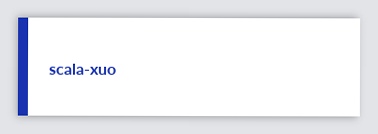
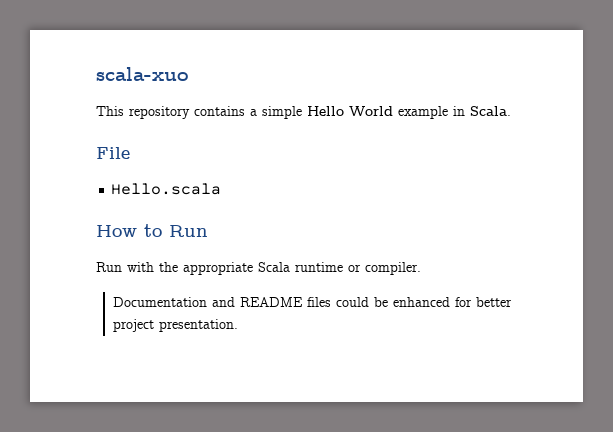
(117, 69) none -> [96,106,511,119] [96,147,130,159] [111,183,222,195] [96,224,208,237] [96,262,421,275] [113,297,513,307] [113,319,239,332] // This repository contains a simple Hello World example in Scala. // File // Hello.scala // How to Run // Run with the appropriate Scala runtime or compiler. // Documentation and README files could be enhanced for better project presentation.

